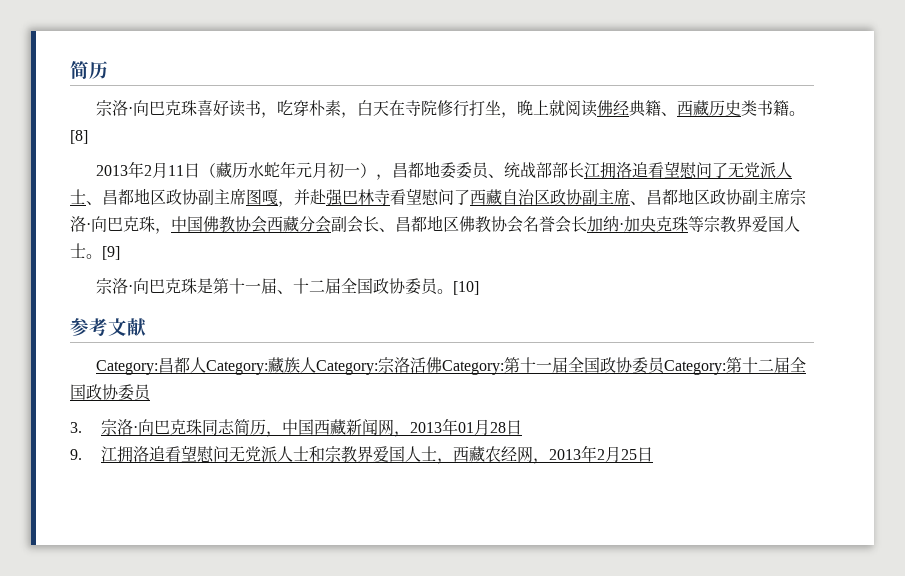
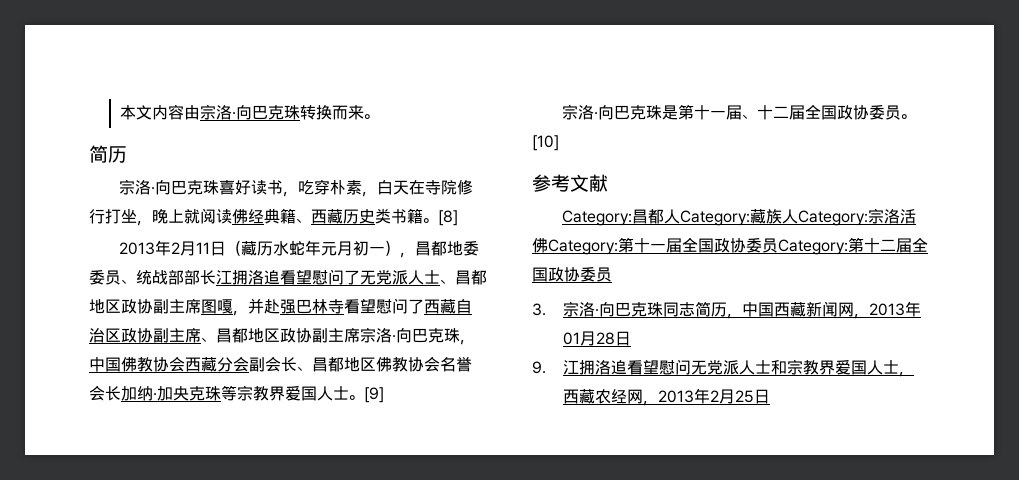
(70, 70) none -> [120,104,380,120] 本文内容由宗洛·向巴克珠转换而来。 //

